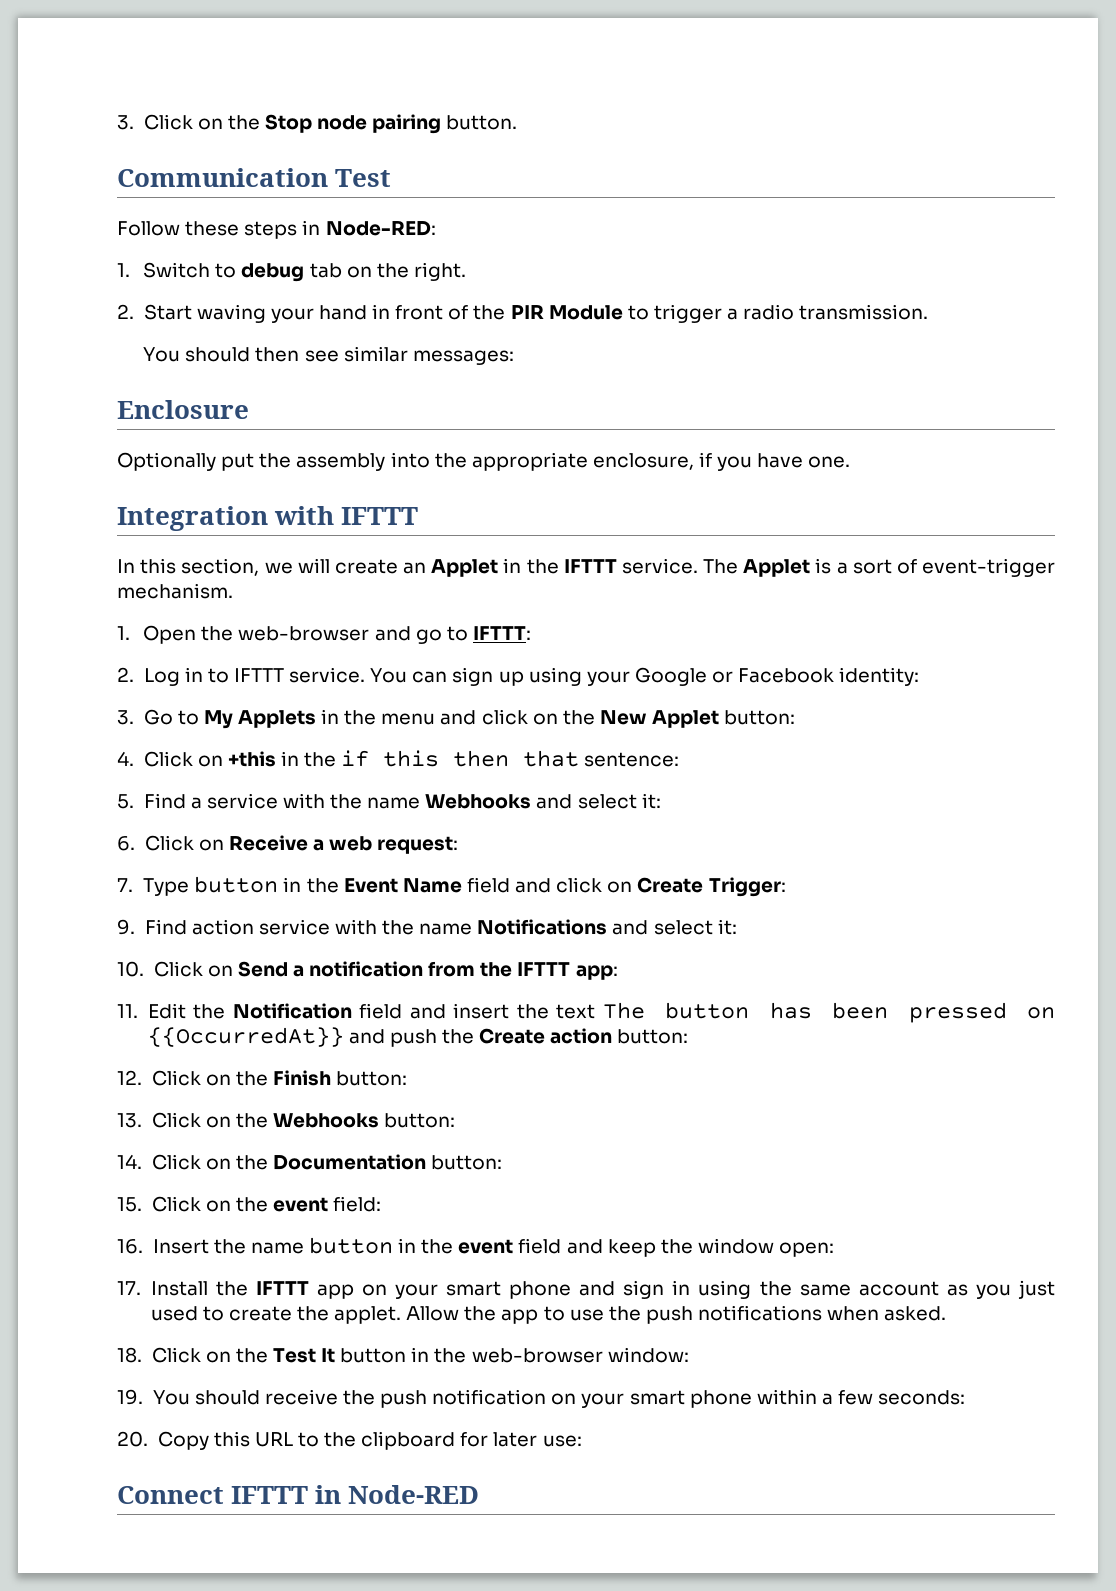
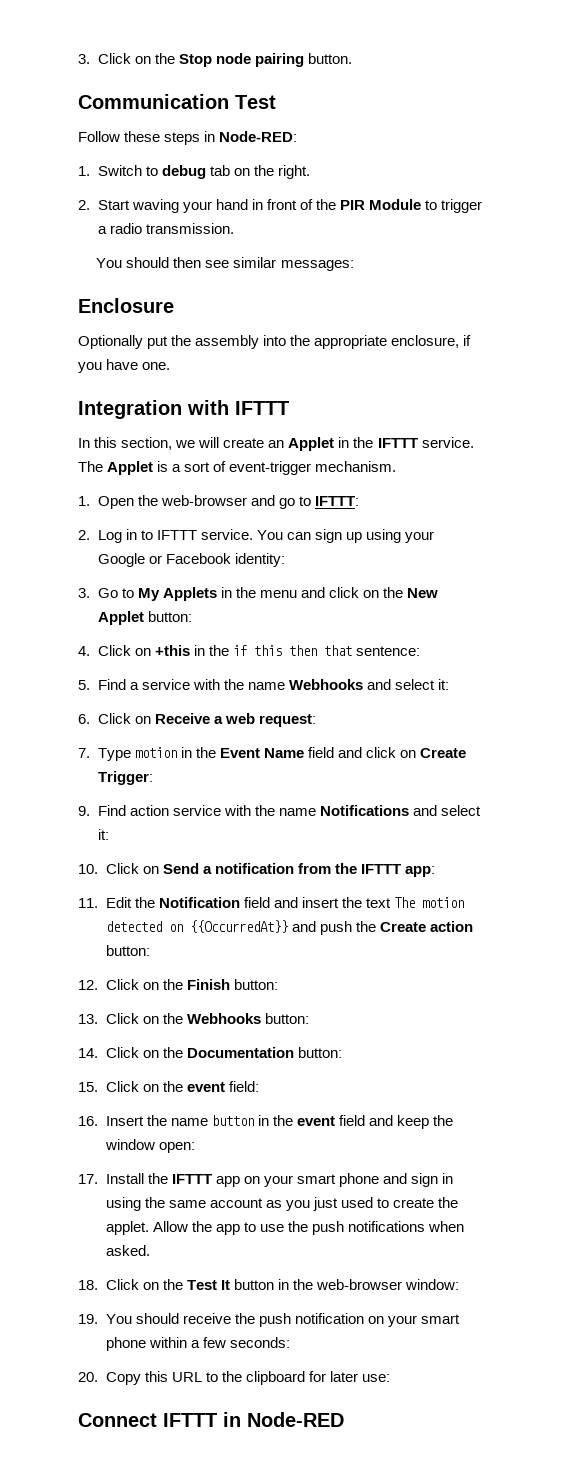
[194,876,279,893] button -> [134,747,177,758] motion
[665,1002,1007,1023] button has been pressed -> [421,897,464,908] [105,921,162,932] motion detected

